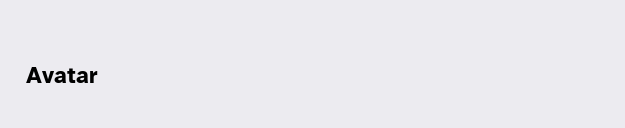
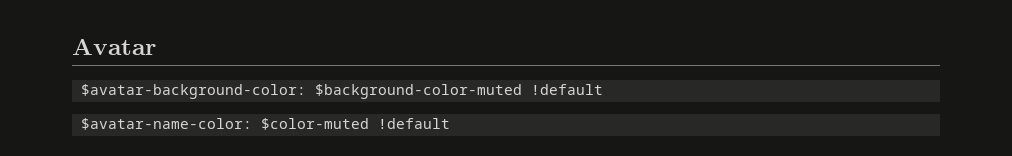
(98, 75) none -> [80,84,603,99] [80,118,450,130] // $avatar-background-color: $background-color-muted !default // $avatar-name-color: $color-muted !default

